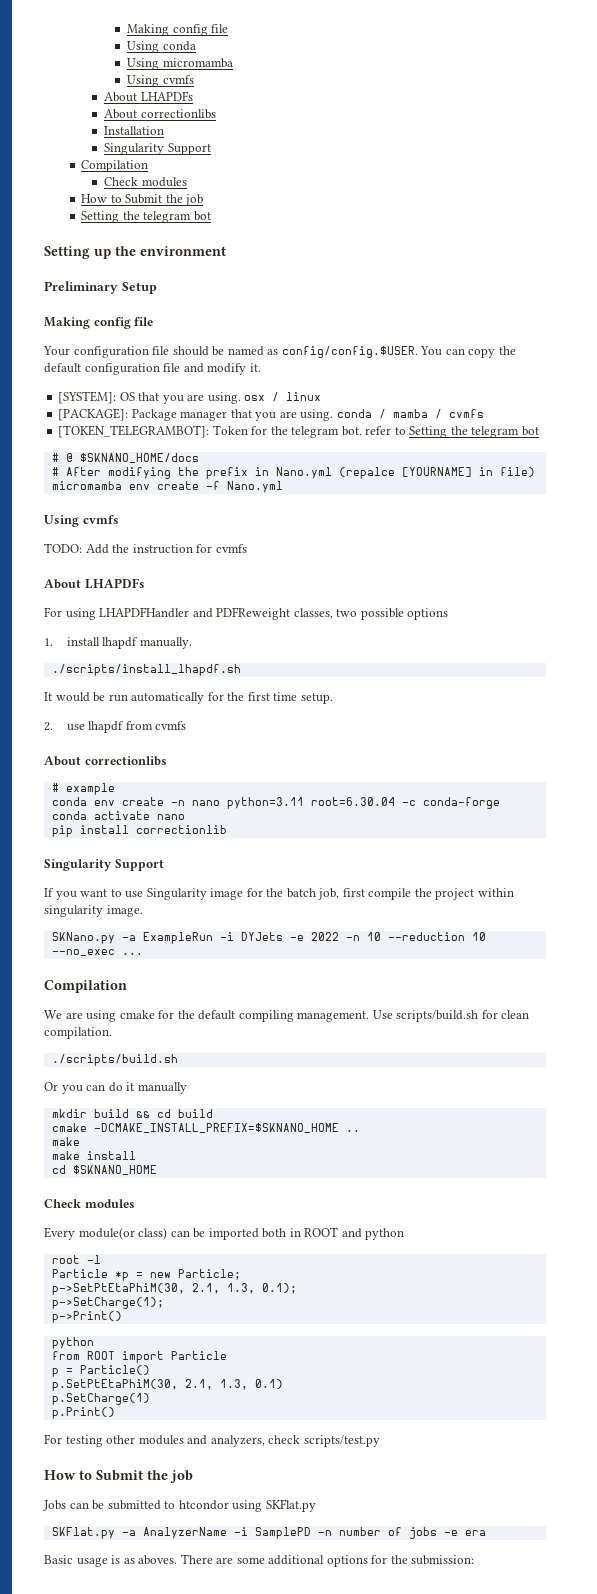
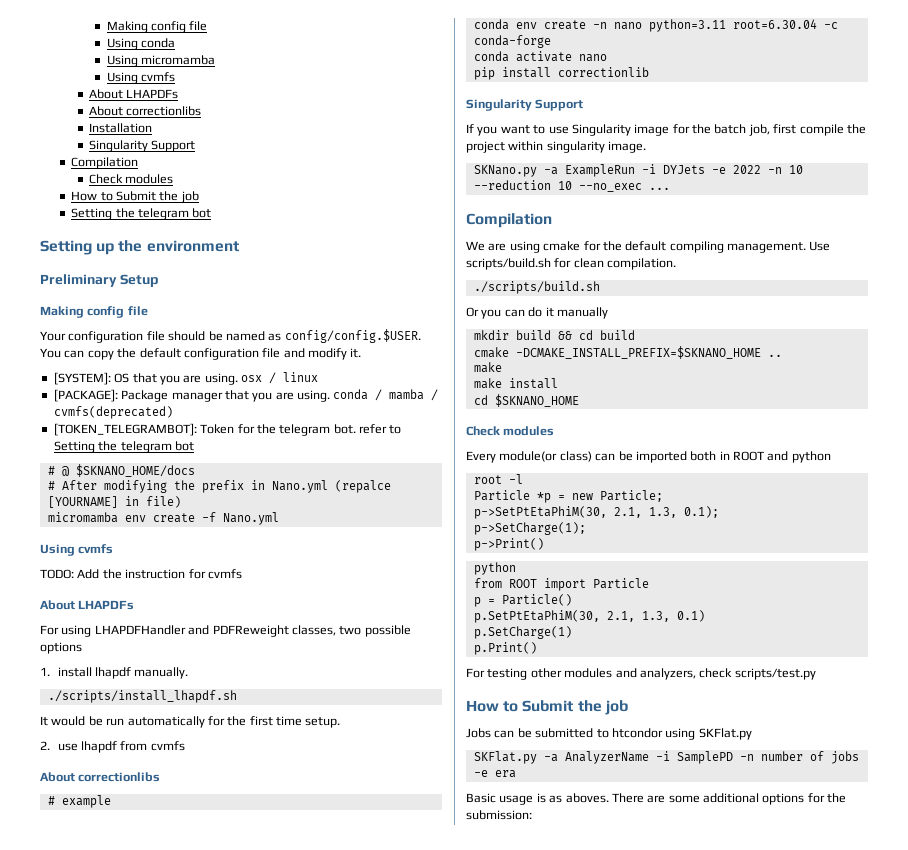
[448,409,484,418] cvmfs -> [53,406,173,419] cvmfs(deprecated)

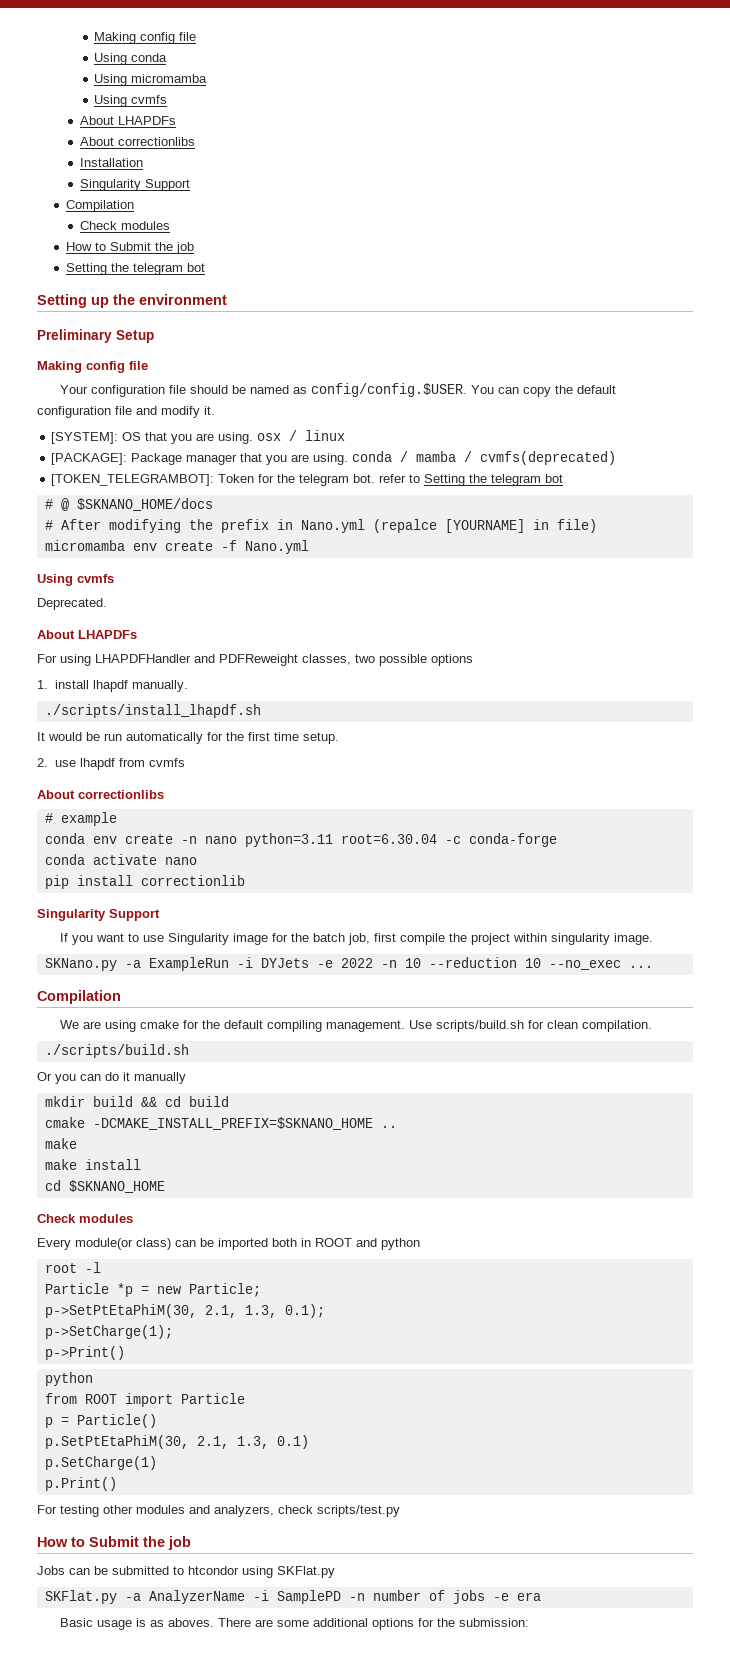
[40,569,242,579] TODO: Add the instruction for cvmfs -> [37,598,107,610] Deprecated.

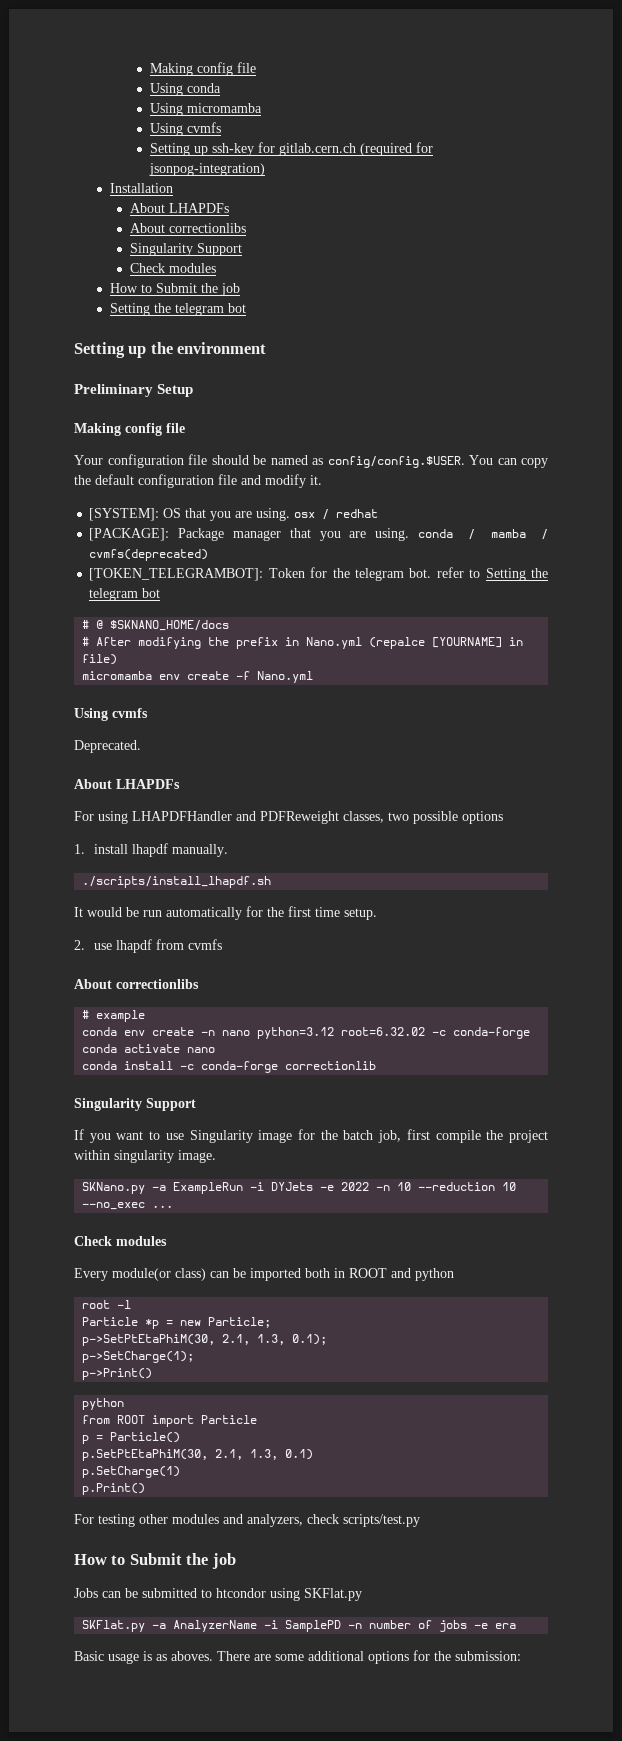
(168, 99) none -> [149,142,433,156] [148,163,265,176] [109,183,173,193] // Setting up ssh-key for gitlab.cern.ch (required for jsonpog-integration) // Installation
[79,158,143,167] [79,179,190,191] [65,200,134,212] // Installation // Singularity Support // Compilation -> [129,243,242,256] // Singularity Support
[305,430,346,441] linux -> [336,509,379,518] redhat
[244,833,437,847] python=3.11 root=6.30.04 -> [257,1027,426,1039] python=3.12 root=6.32.02
[44,875,133,889] pip install -> [82,1061,279,1073] conda install -c conda-forge
[37,990,121,1004] [60,1020,653,1032] [44,1044,189,1058] [37,1072,186,1084] [44,1096,229,1107] [44,1117,397,1130] [44,1138,77,1149] [44,1159,141,1170] [44,1180,165,1193] // Compilation // We are using cmake for the default compiling management. Use scripts/build.sh for clean compilation. // ./scripts/build.sh // Or you can do it manually // mkdir build && cd build // cmake -DCMAKE_INSTALL_PREFIX=$SKNANO_HOME .. // make // make install // cd $SKNANO_HOME -> (174, 1206) none

